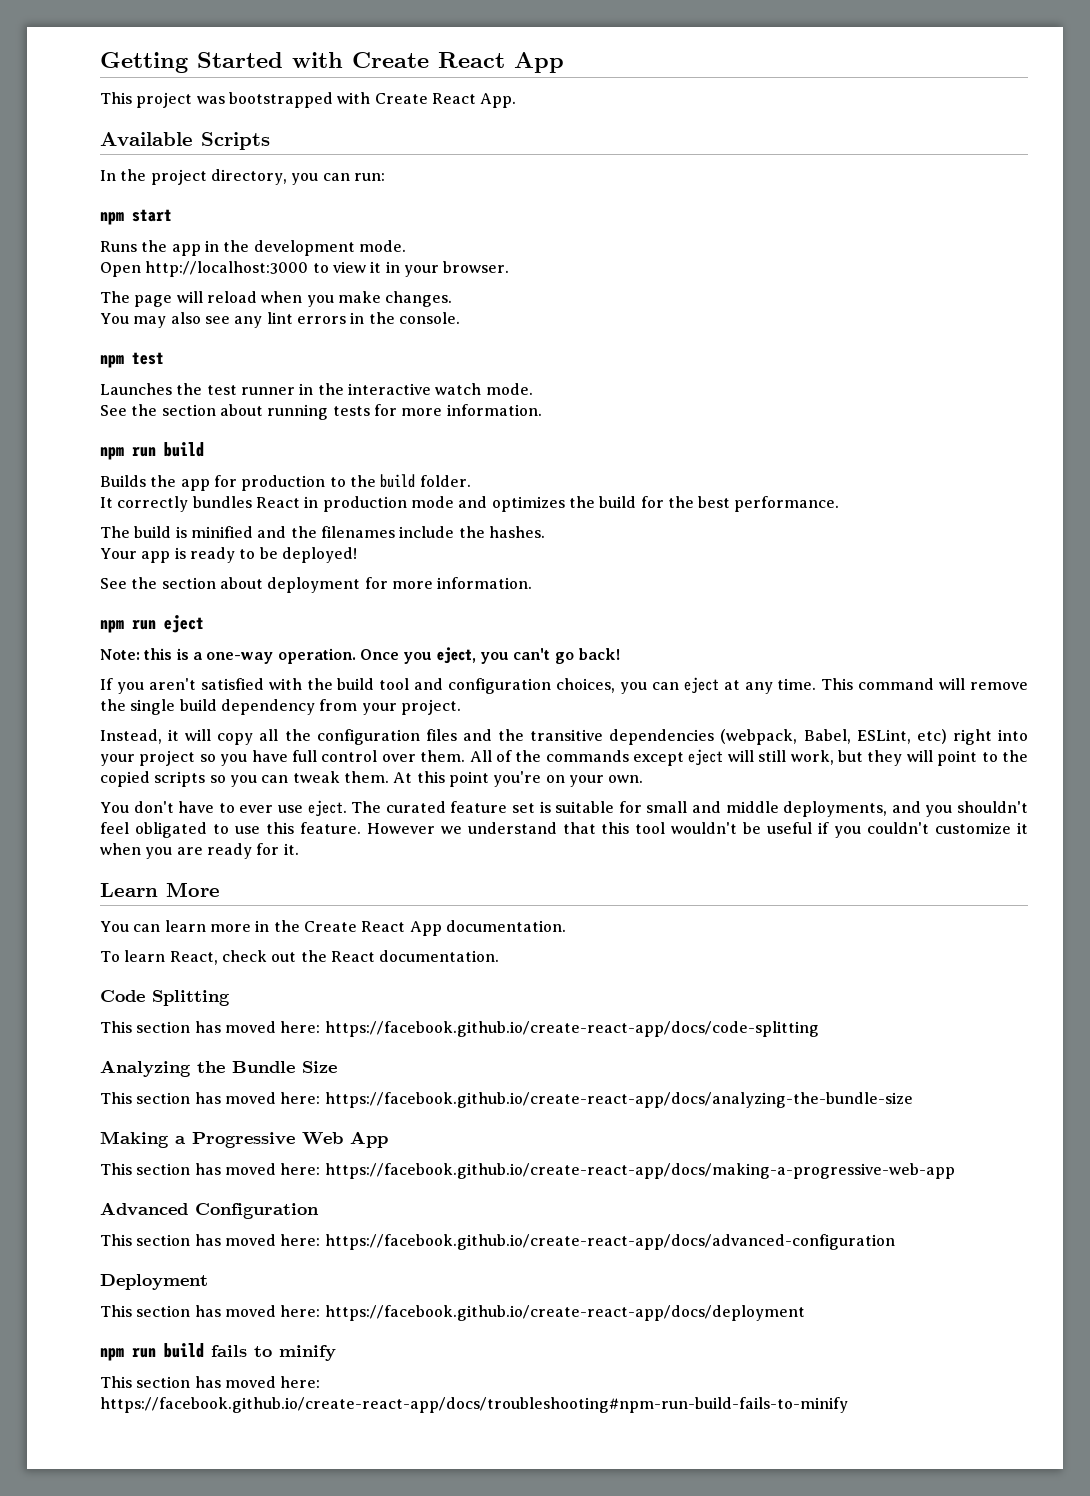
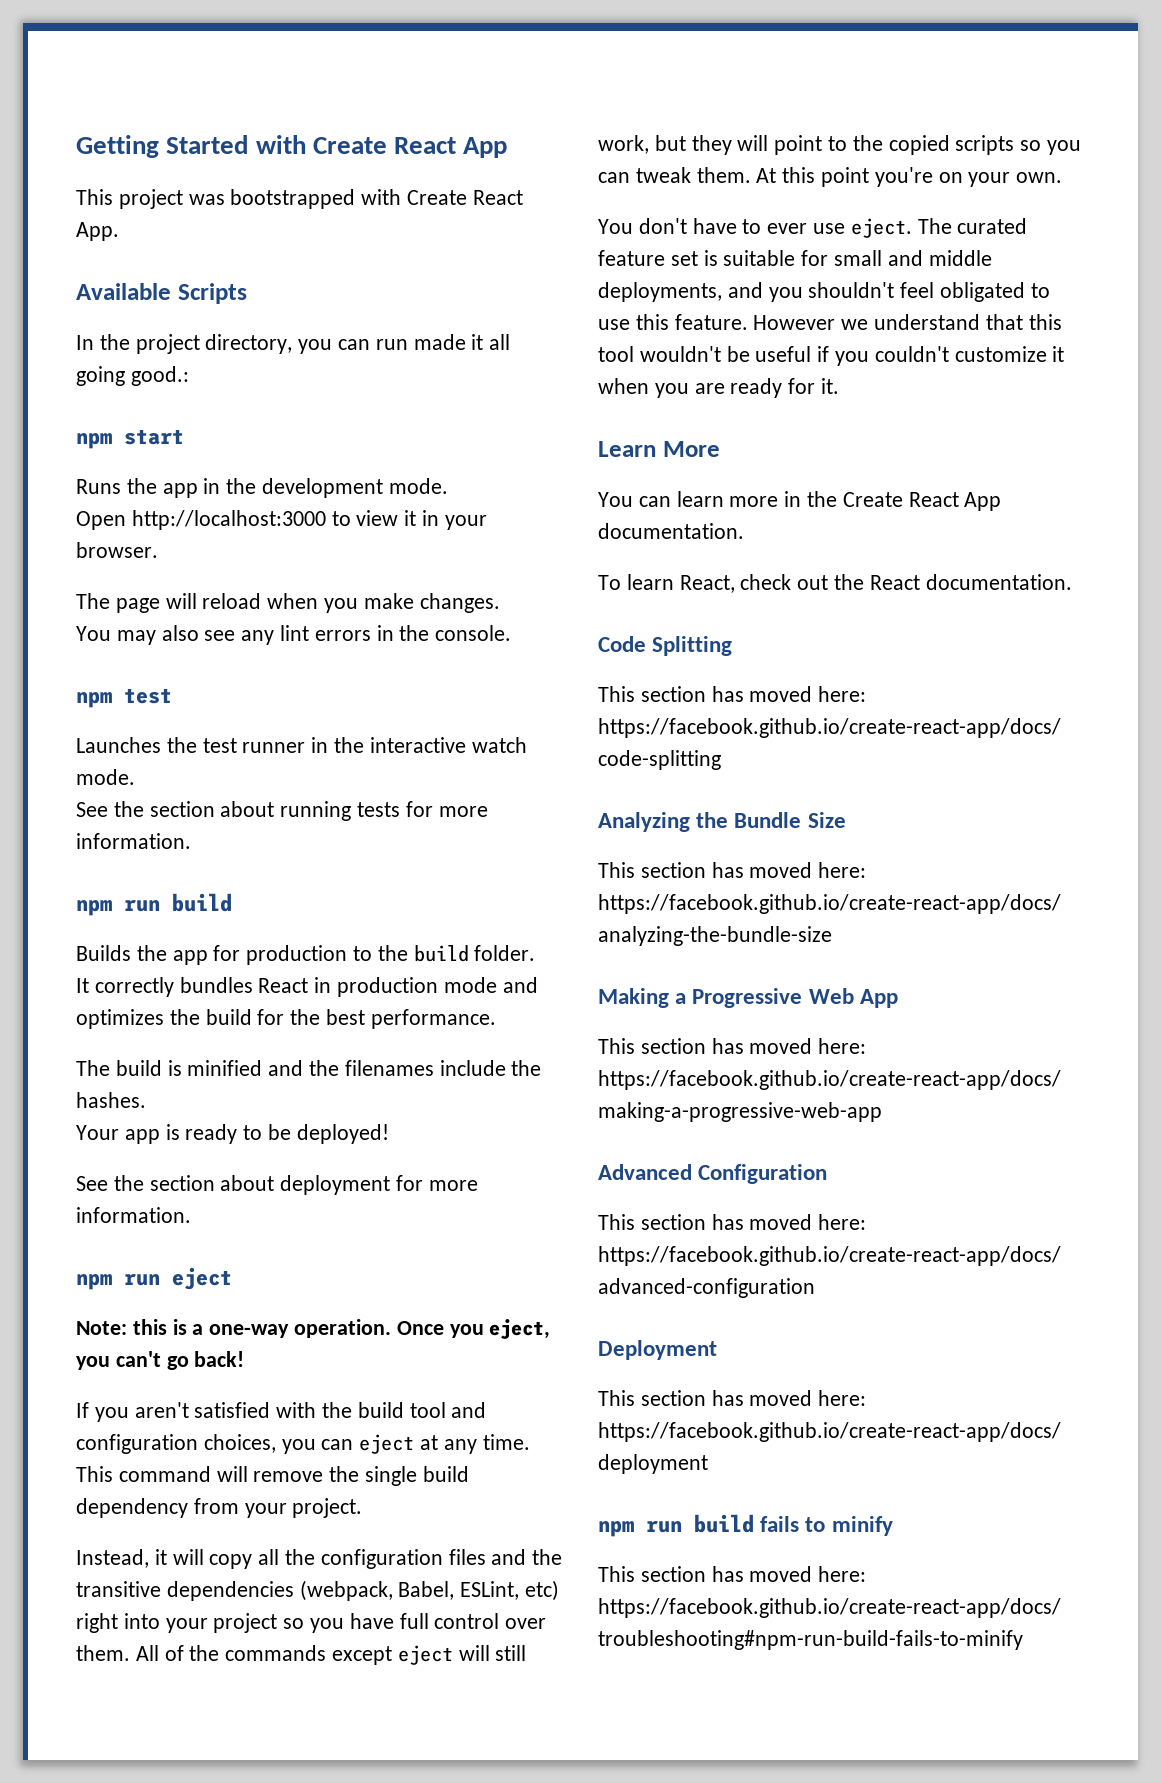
[353,173,385,181] run: -> [375,334,511,350] [76,366,189,386] run made it all going good.:

